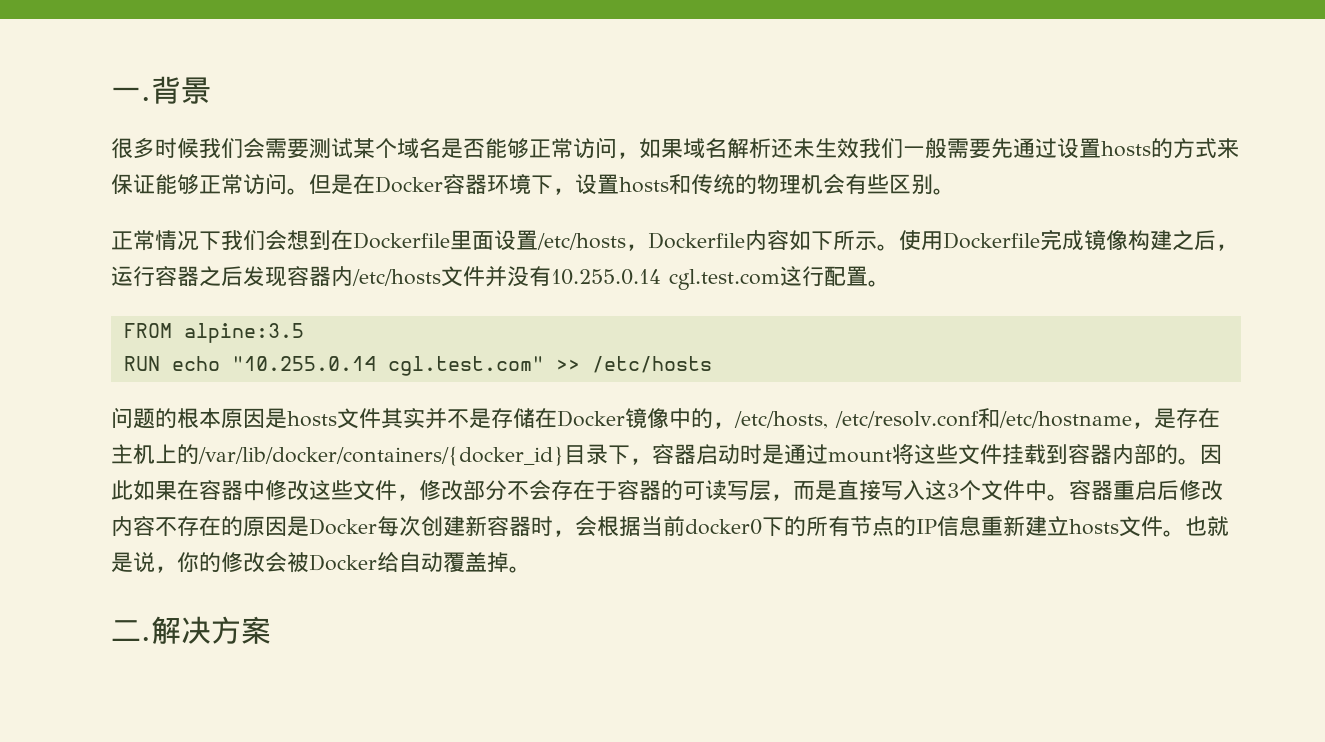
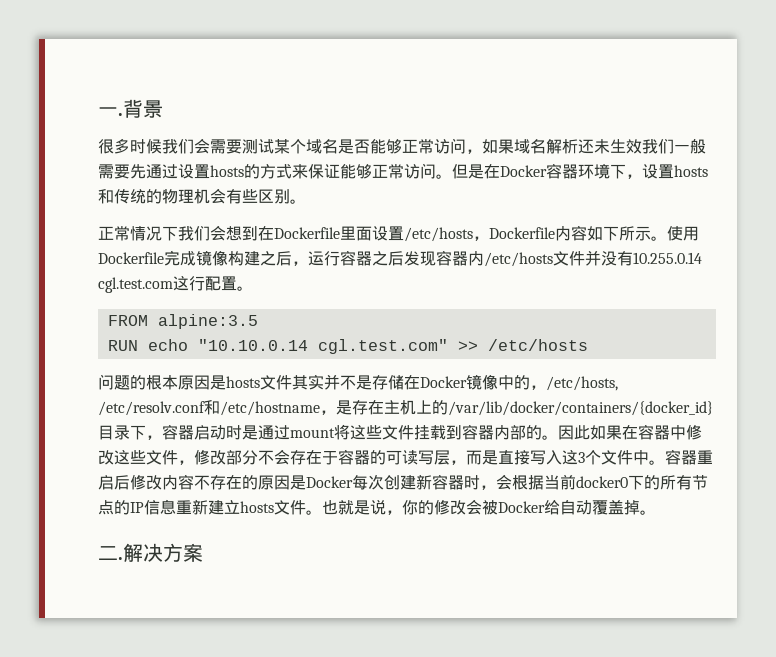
[231,356,376,371] "10.255.0.14 -> [197,339,308,351] "10.10.0.14

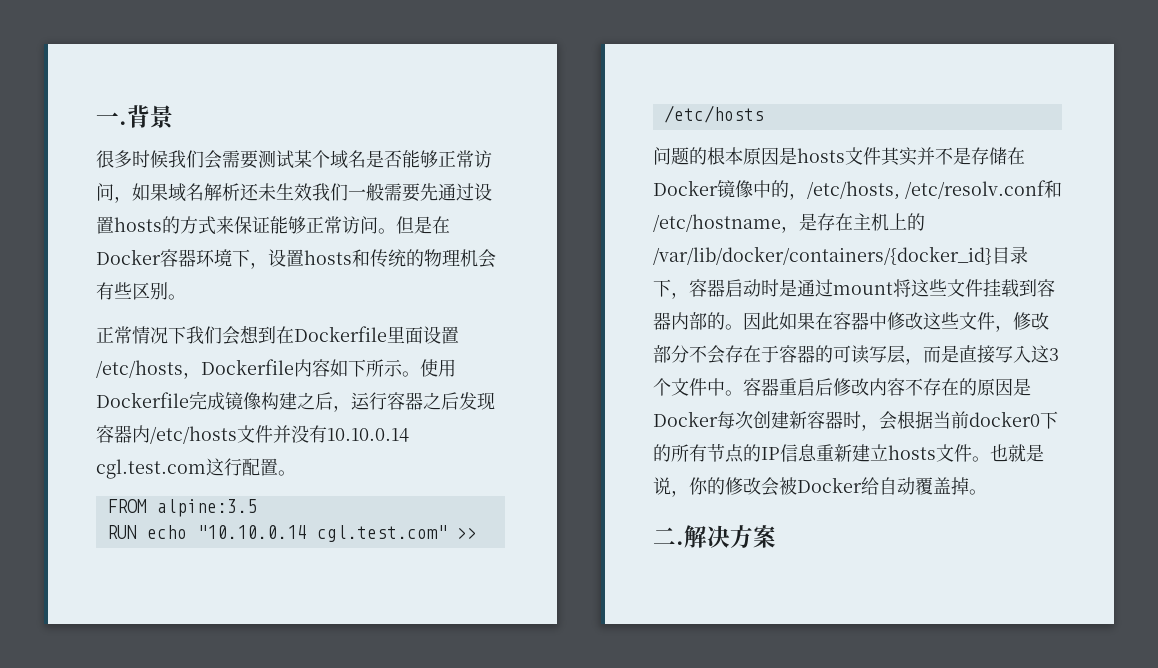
[633,252,702,264] 10.255.0.14 -> [327,428,409,442] 10.10.0.14

